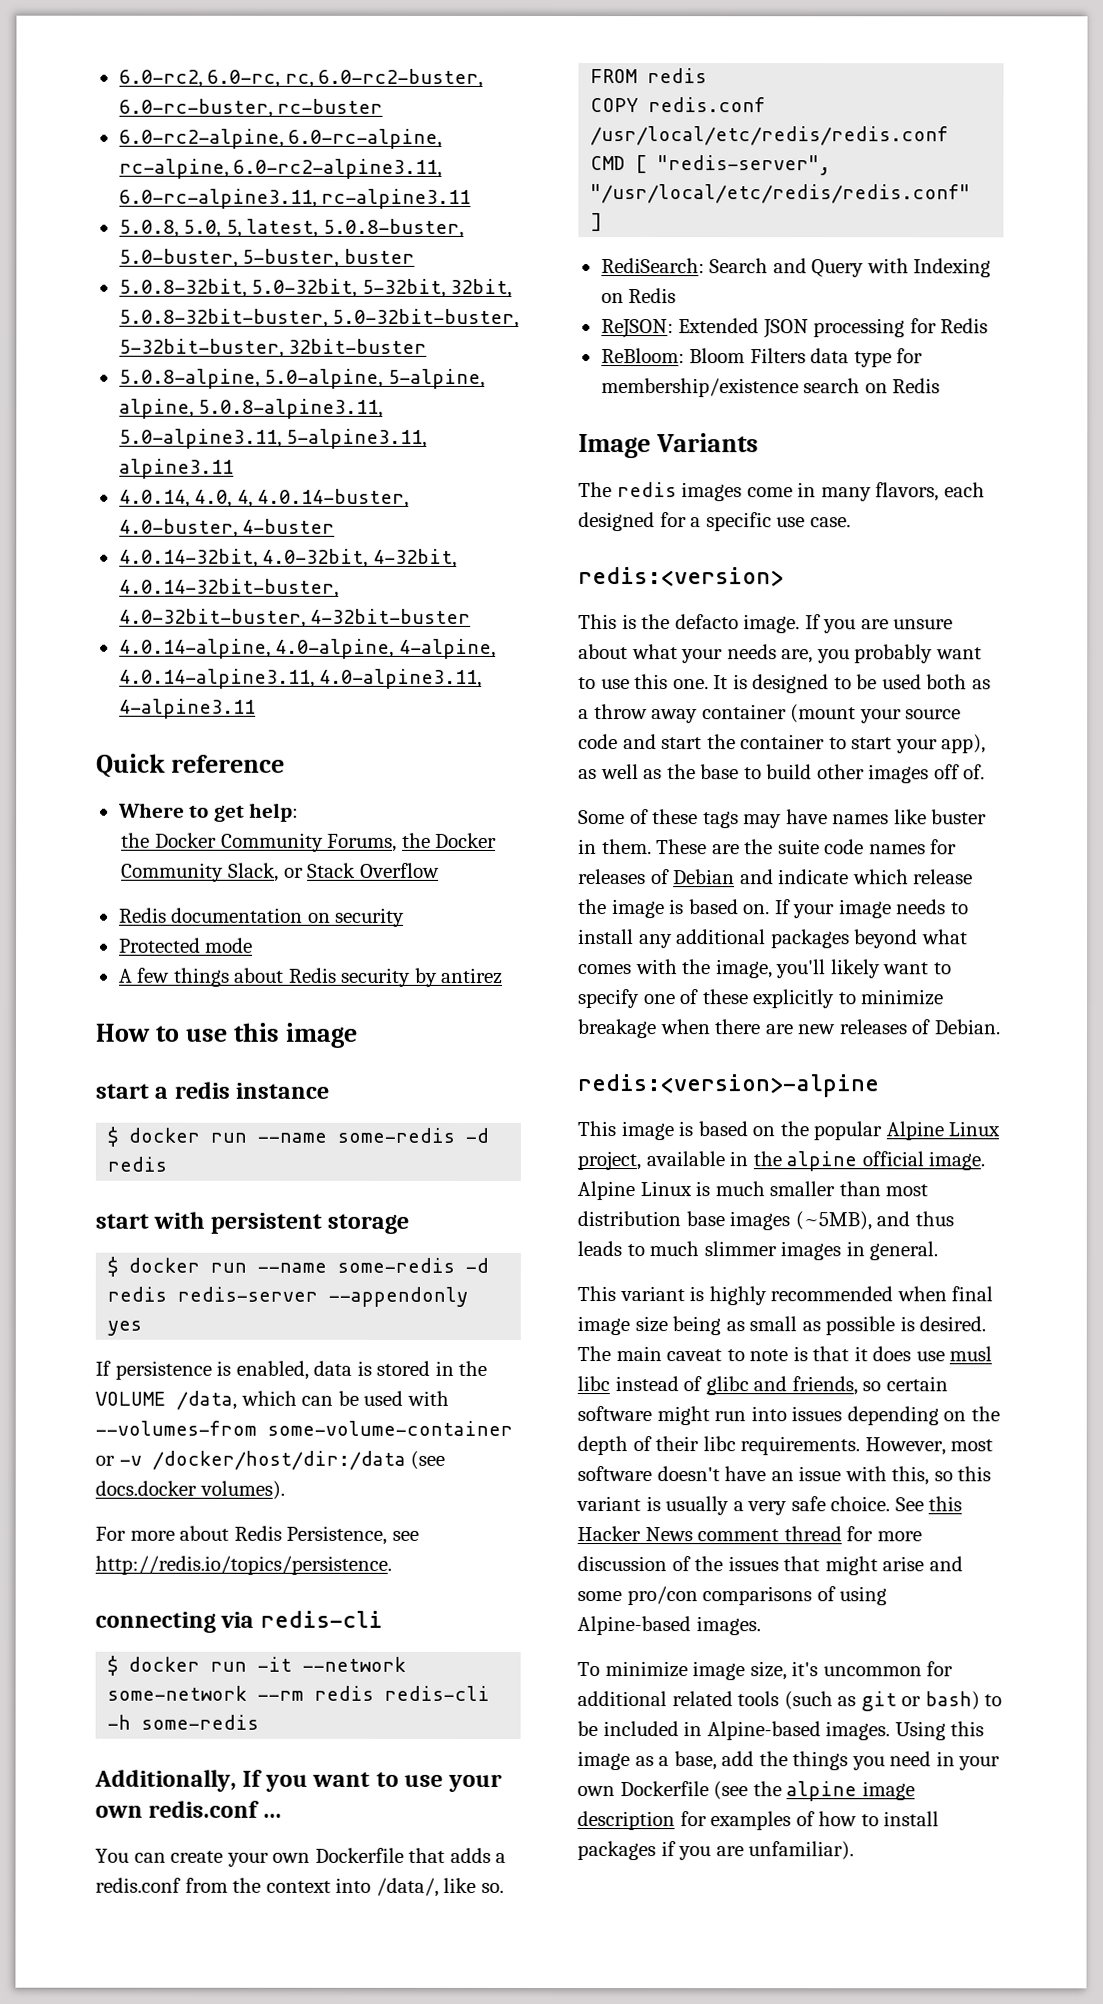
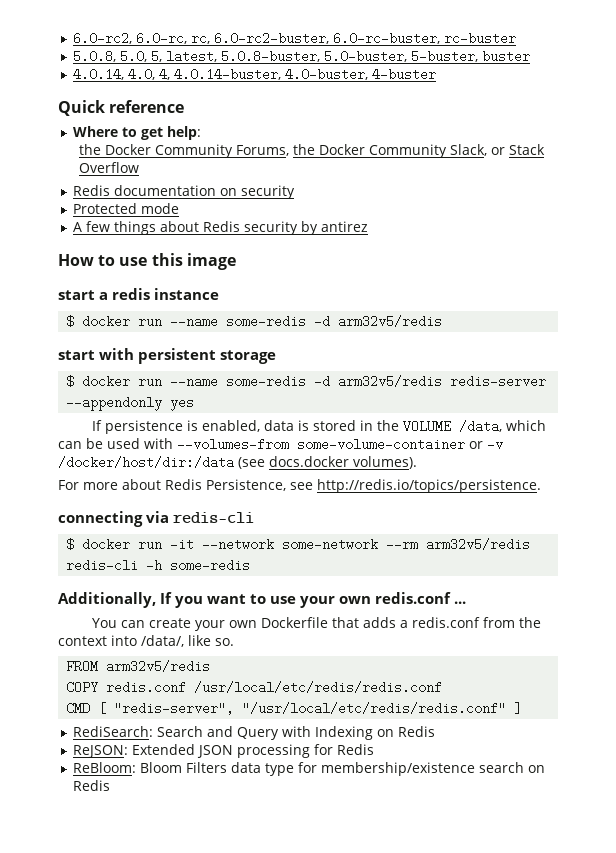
[118,128,443,149] [118,158,443,179] [118,188,472,209] // 6.0-rc2-alpine, 6.0-rc-alpine, rc-alpine, 6.0-rc2-alpine3.11, 6.0-rc-alpine3.11, rc-alpine3.11 -> (516, 38) none
[118,278,513,298] [118,308,520,328] [118,338,428,358] [118,368,485,389] [118,398,384,419] [118,428,428,449] [118,458,234,479] // 5.0.8-32bit, 5.0-32bit, 5-32bit, 32bit, 5.0.8-32bit-buster, 5.0-32bit-buster, 5-32bit-buster, 32bit-buster // 5.0.8-alpine, 5.0-alpine, 5-alpine, alpine, 5.0.8-alpine3.11, 5.0-alpine3.11, 5-alpine3.11, alpine3.11 -> (530, 56) none
[118,548,457,568] [118,578,339,598] [118,608,472,628] [118,638,496,659] [118,668,483,689] [118,698,256,719] // 4.0.14-32bit, 4.0-32bit, 4-32bit, 4.0.14-32bit-buster, 4.0-32bit-buster, 4-32bit-buster // 4.0.14-alpine, 4.0-alpine, 4-alpine, 4.0.14-alpine3.11, 4.0-alpine3.11, 4-alpine3.11 -> (436, 74) none
[107,1156,168,1172] redis -> [338,315,443,328] arm32v5/redis
[107,1286,168,1302] redis -> [338,375,443,388] arm32v5/redis
[314,1685,375,1701] redis -> [426,538,531,551] arm32v5/redis
[647,68,708,84] redis -> [106,660,211,673] arm32v5/redis
[578,433,760,459] [578,482,985,502] [578,512,851,532] [578,567,784,587] [578,614,954,634] [578,644,982,664] [578,674,991,694] [578,704,962,724] [578,734,987,754] [578,764,986,784] [578,809,988,829] [578,839,958,855] [578,869,974,885] [578,899,969,919] [578,929,968,949] [578,959,952,979] [577,989,945,1009] [577,1019,1000,1039] [577,1074,879,1098] [577,1121,1001,1141] [577,1151,986,1172] [577,1181,929,1201] [577,1211,954,1231] [577,1241,939,1261] [577,1286,994,1306] [577,1316,987,1336] [577,1346,993,1362] [577,1376,948,1396] [577,1406,1000,1426] [577,1436,994,1456] [577,1466,992,1486] [576,1496,963,1516] [577,1526,922,1542] [577,1556,963,1576] [577,1586,888,1606] [577,1616,761,1636] [577,1661,954,1681] [577,1691,1003,1712] [577,1721,985,1741] [577,1751,1001,1771] [577,1781,915,1802] [577,1811,940,1831] [577,1841,855,1861] // Image Variants // The redis images come in many flavors, each designed for a specific use case. // redis:<version> // This is the defacto image. If you are unsure about what your needs are, you probably want to use this one. It is designed to be used both as a throw away container (mount your source code and start the container to start your app), as well as the base to build other images off of. // Some of these tags may have names like buster in them. These are the suite code names for releases of Debian and indicate which release the image is based on. If your image needs to install any additional packages beyond what comes with the image, you'll likely want to specify one of these explicitly to minimize breakage when there are new releases of Debian. // redis:<version>-alpine // This image is based on the popular Alpine Linux project, available in the alpine official image. Alpine Linux is much smaller than most distribution base images (~5MB), and thus leads to much slimmer images in general. // This variant is highly recommended when final image size being as small as possible is desired. The main caveat to note is that it does use musl libc instead of glibc and friends, so certain software might run into issues depending on the depth of their libc requirements. However, most software doesn't have an issue with this, so this variant is usually a very safe choice. See this Hacker News comment thread for more discussion of the issues that might arise and some pro/con comparisons of using Alpine-based images. // To minimize image size, it's uncommon for additional related tools (such as git or bash) to be included in Alpine-based images. Using this image as a base, add the things you need in your own Dockerfile (see the alpine image description for examples of how to install packages if you are unfamiliar). -> (110, 785) none

